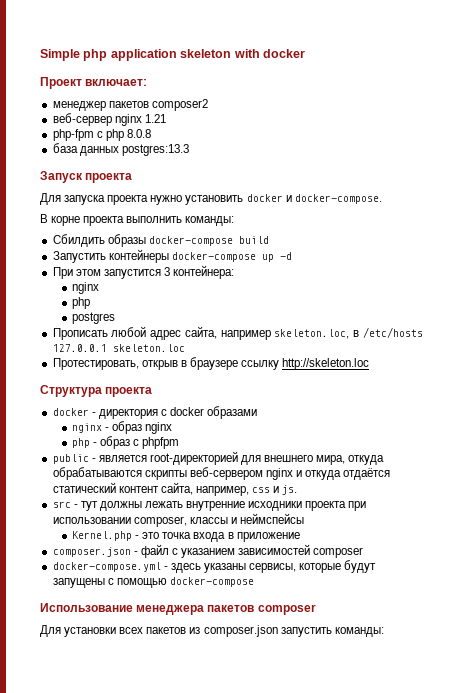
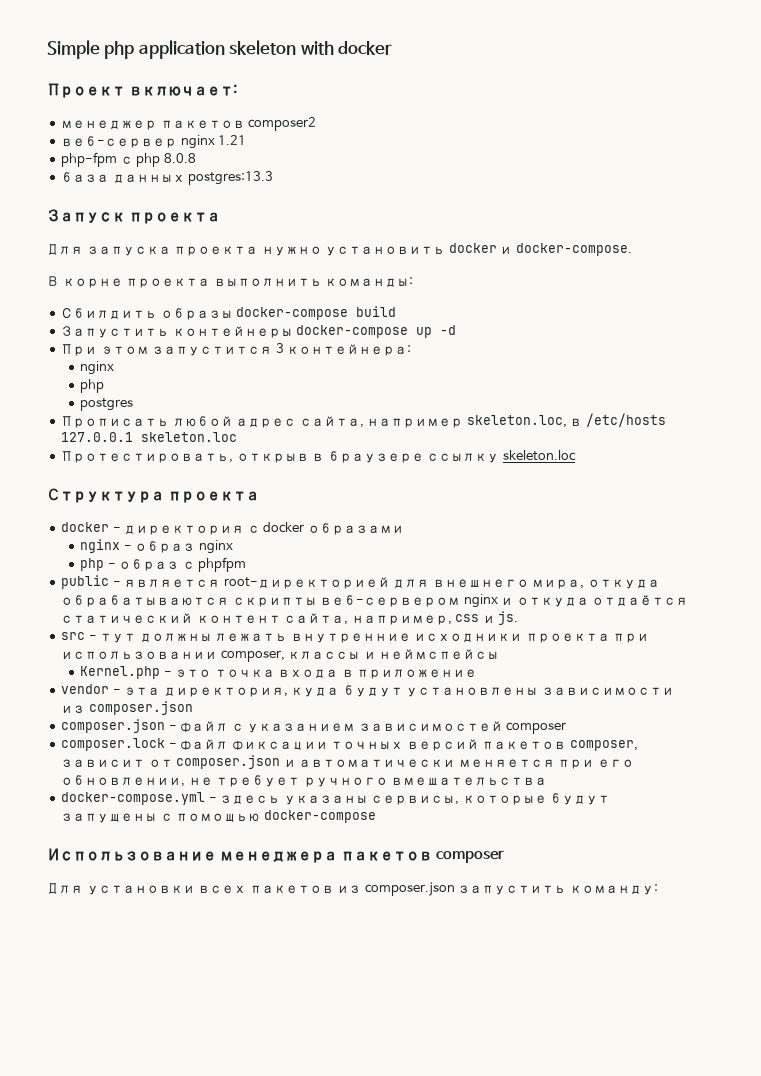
[282,358,370,370] http://skeleton.loc -> [502,450,576,461] skeleton.loc
(300, 537) none -> [61,684,674,697] [61,701,193,715] // vendor - эта директория, куда будут установлены зависимости из composer.json
(364, 552) none -> [61,738,638,751] [61,755,634,769] [61,775,548,787] // composer.lock - файл фиксации точных версий пакетов composer, зависит от composer.json и автоматически меняется при его обновлении, не требует ручного вмешательства
[334,627,384,637] команды: -> [569,884,658,895] команду:

